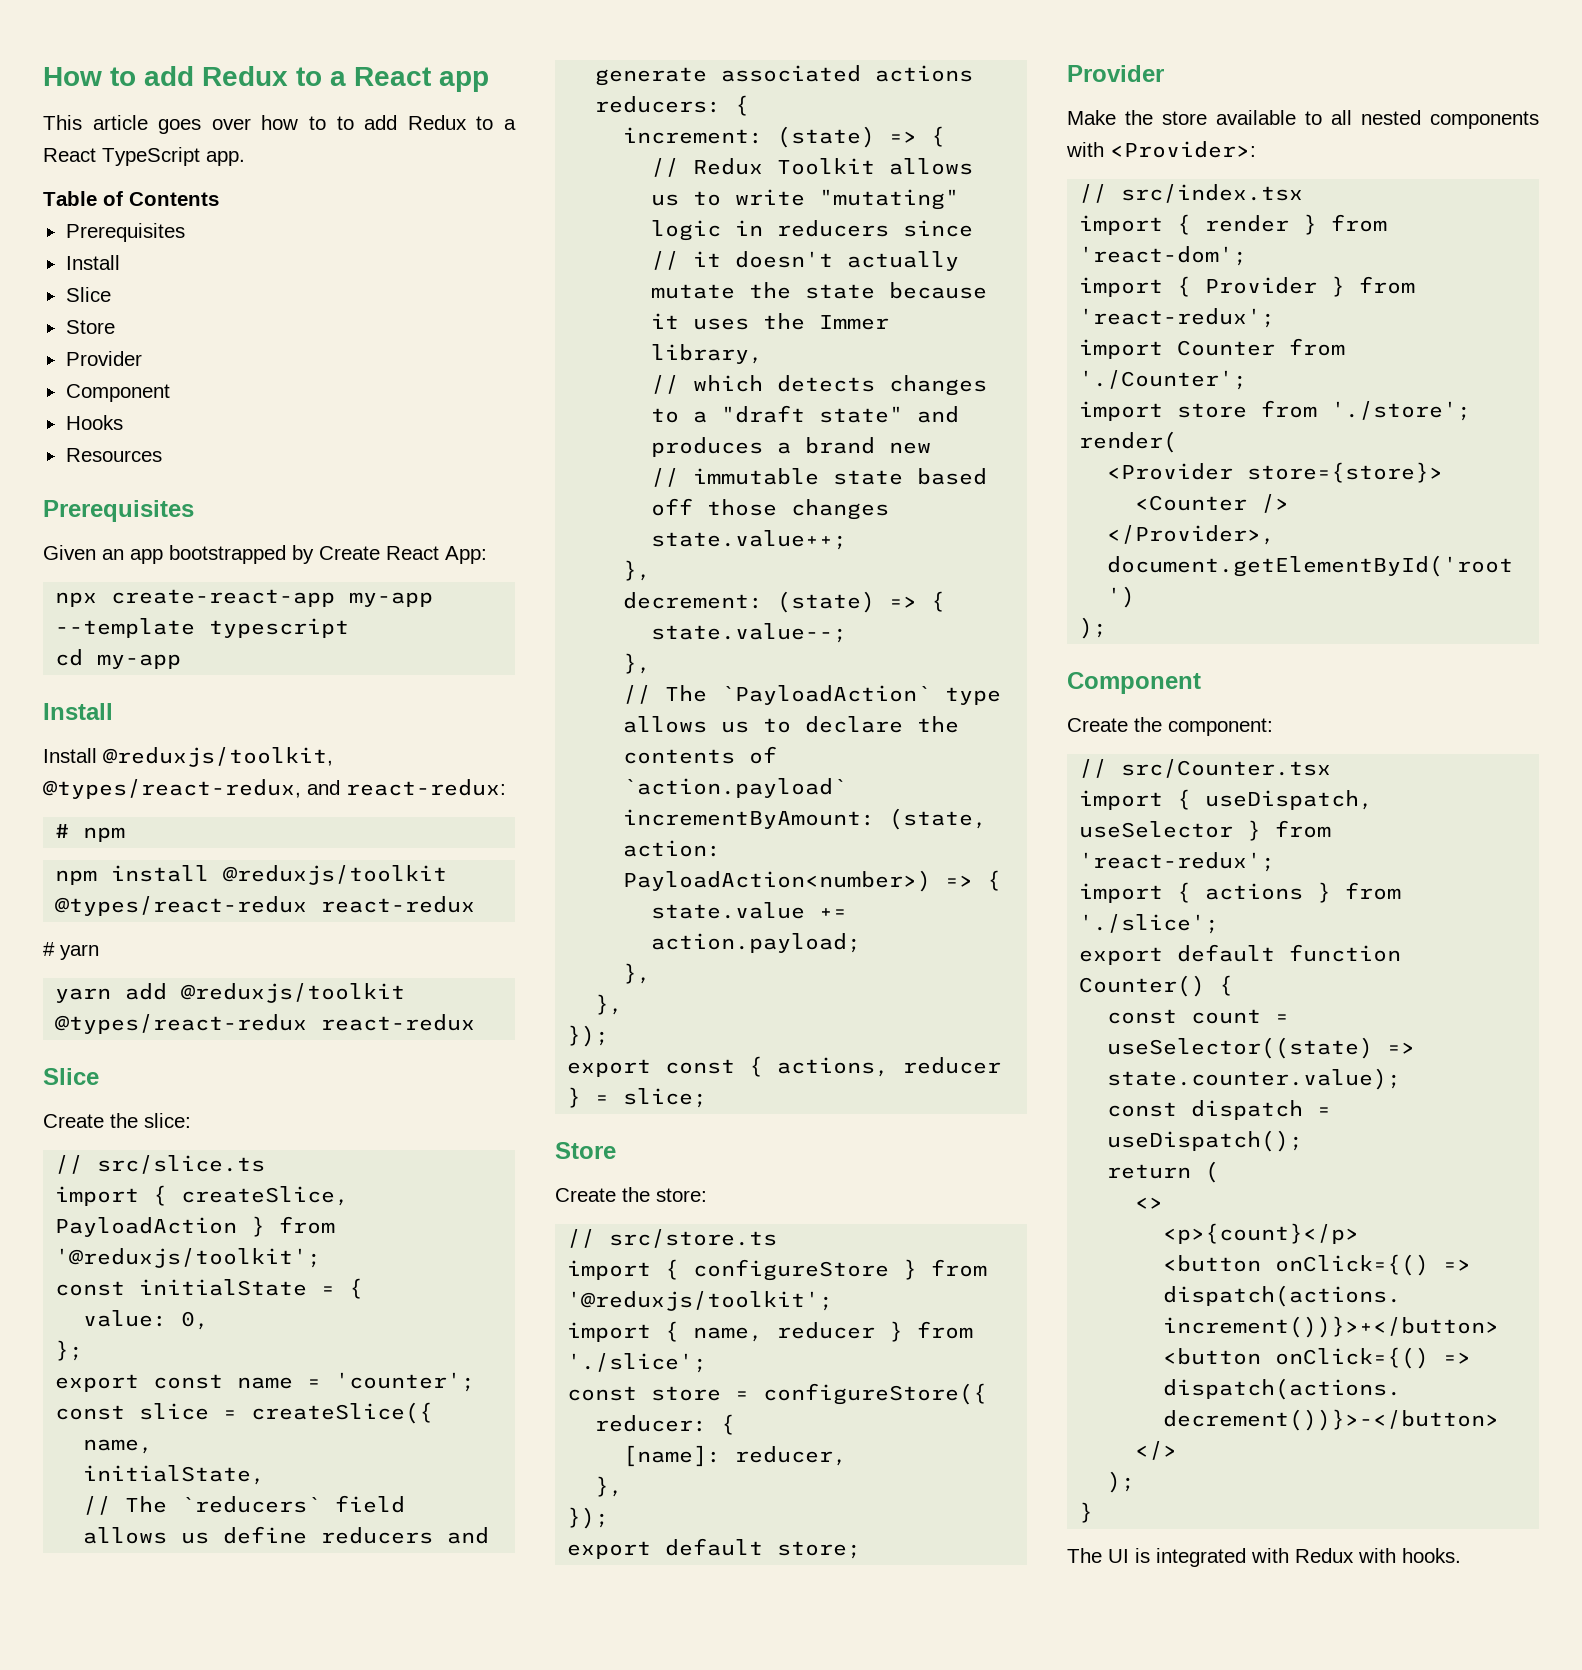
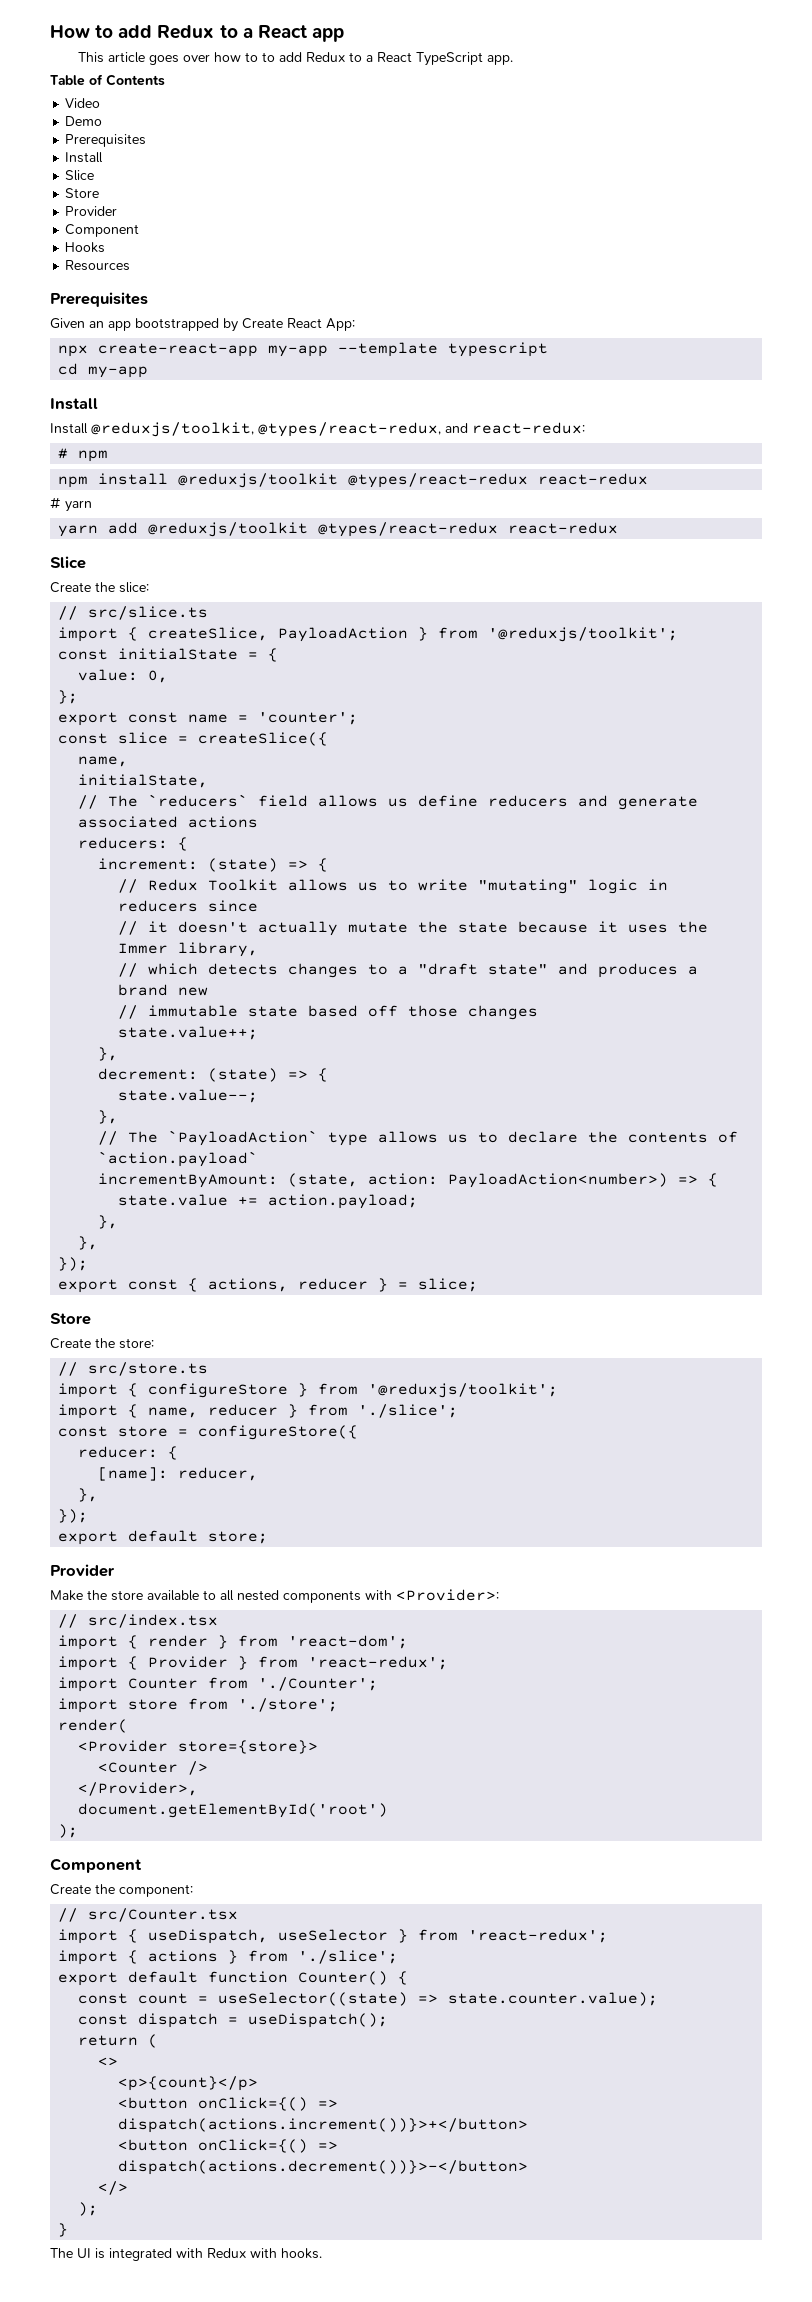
(219, 199) none -> [65,98,101,108] [65,116,103,126] // Video // Demo

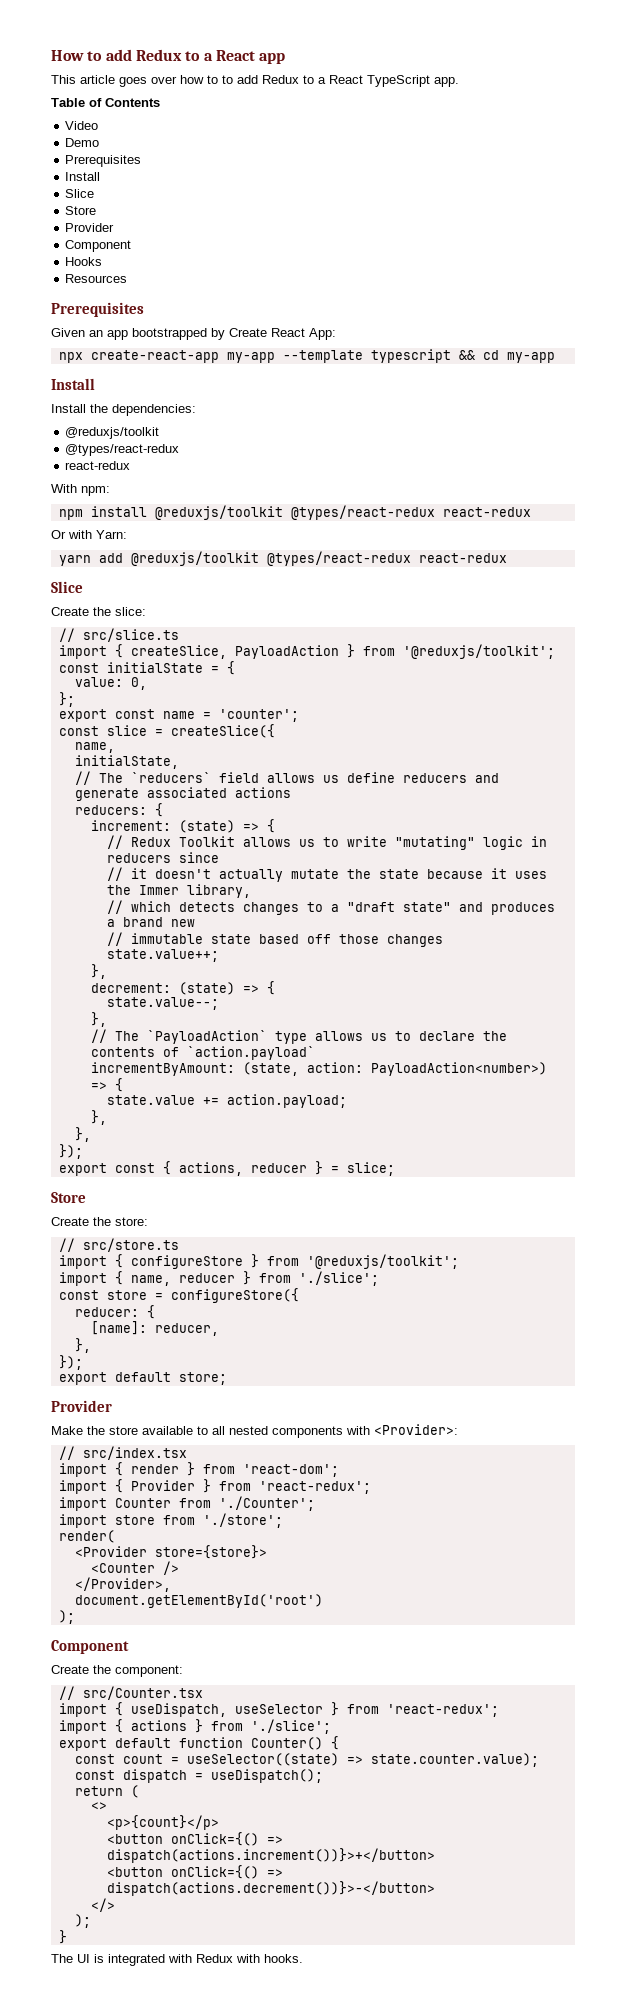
(549, 349) // -> [458,350,475,360] &&
[91,422,585,437] [58,448,109,462] @reduxjs/toolkit, @types/react-redux, and react-redux: // # npm -> [90,404,196,416] [65,427,160,439] [65,444,180,456] [65,461,131,470] [51,484,110,496] the dependencies: // @reduxjs/toolkit // @types/react-redux // react-redux // With npm:
[50,497,92,512] # yarn -> [51,530,127,539] Or with Yarn:

